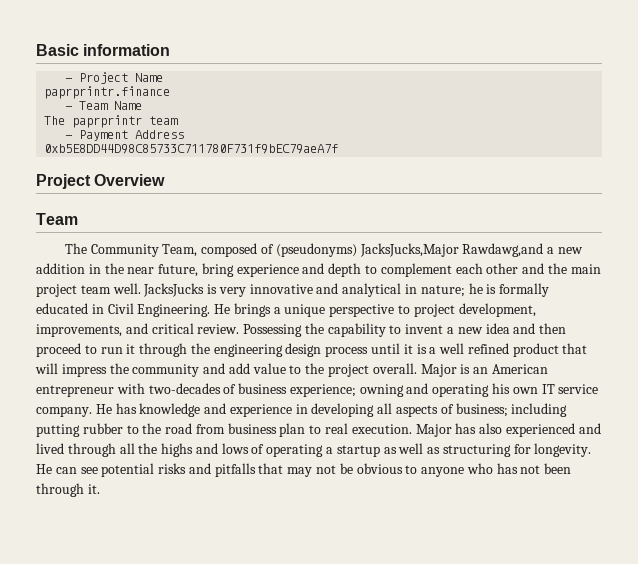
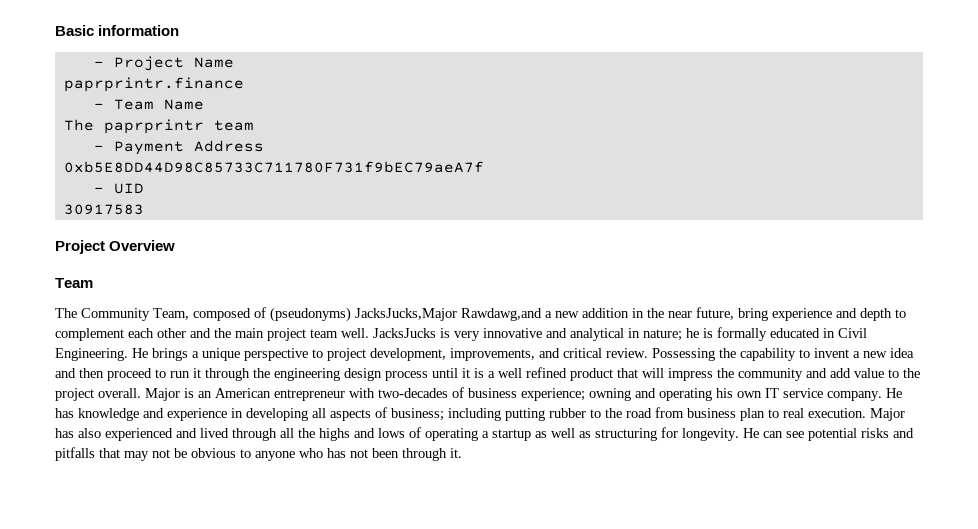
(339, 149) none -> [93,183,144,194] [63,204,144,215] // - UID // 30917583

